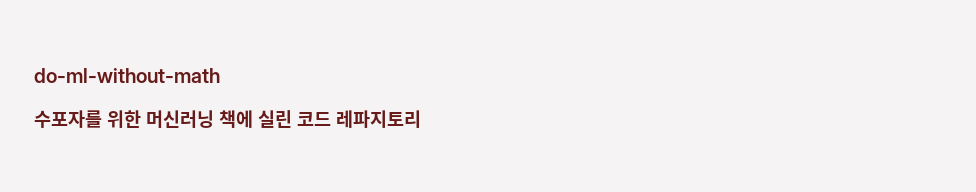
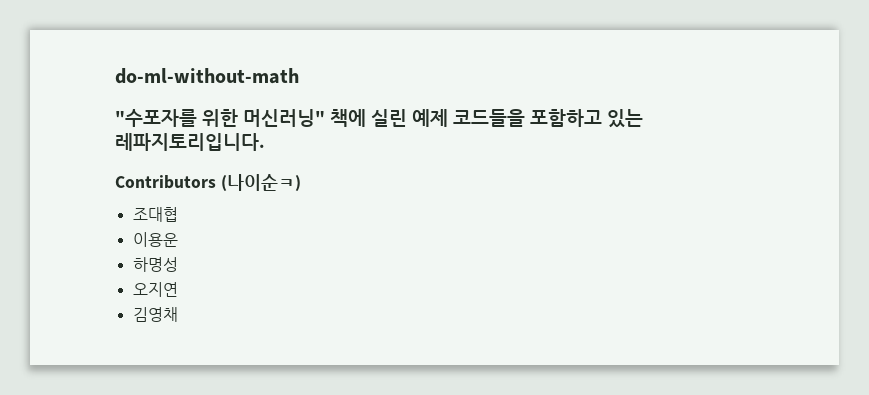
[34,110,421,128] 수포자를 위한 머신러닝 책에 실린 코드 레파지토리 -> [115,109,643,128] [115,133,265,151] [115,174,301,191] [132,207,178,222] [132,232,178,247] [132,257,178,272] [132,282,178,297] [132,307,178,322] "수포자를 위한 머신러닝" 책에 실린 예제 코드들을 포함하고 있는 레파지토리입니다. // Contributors (나이순ㅋ) // 조대협 // 이용운 // 하명성 // 오지연 // 김영채

